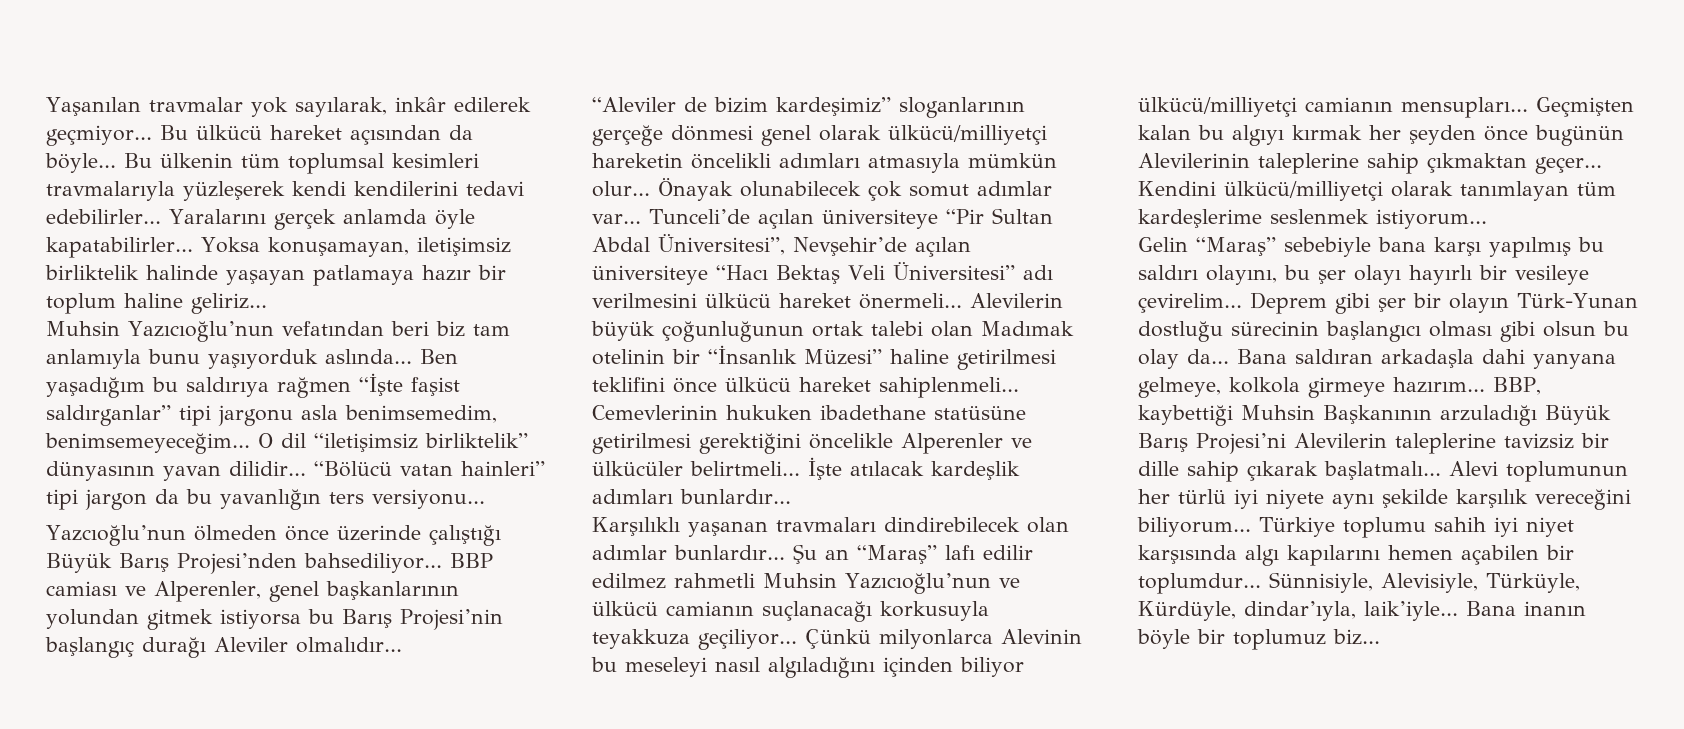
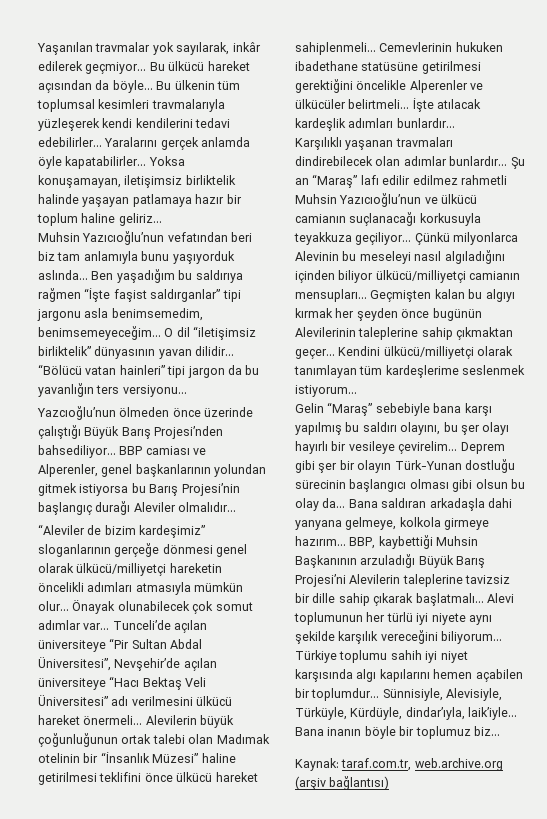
(1380, 637) none -> [295,758,503,771] [295,776,390,790] // Kaynak: taraf.com.tr, web.archive.org (arşiv bağlantısı)

